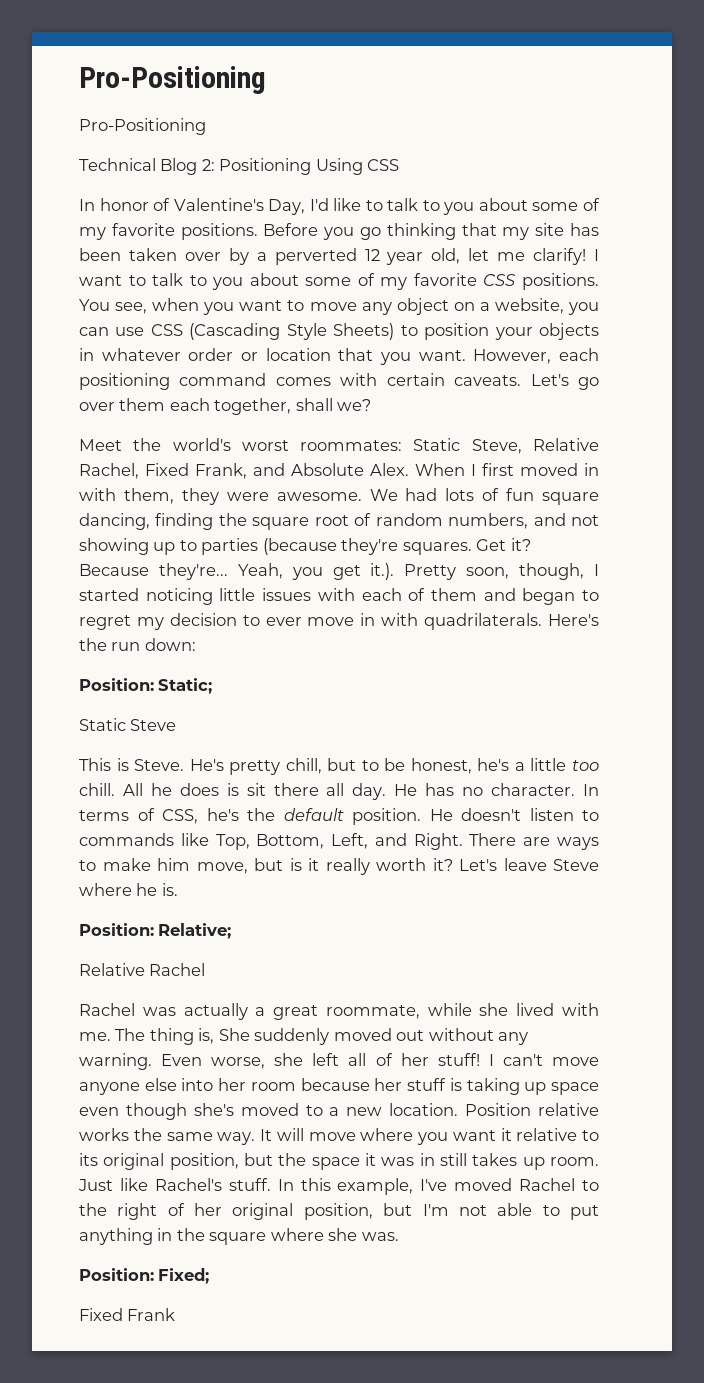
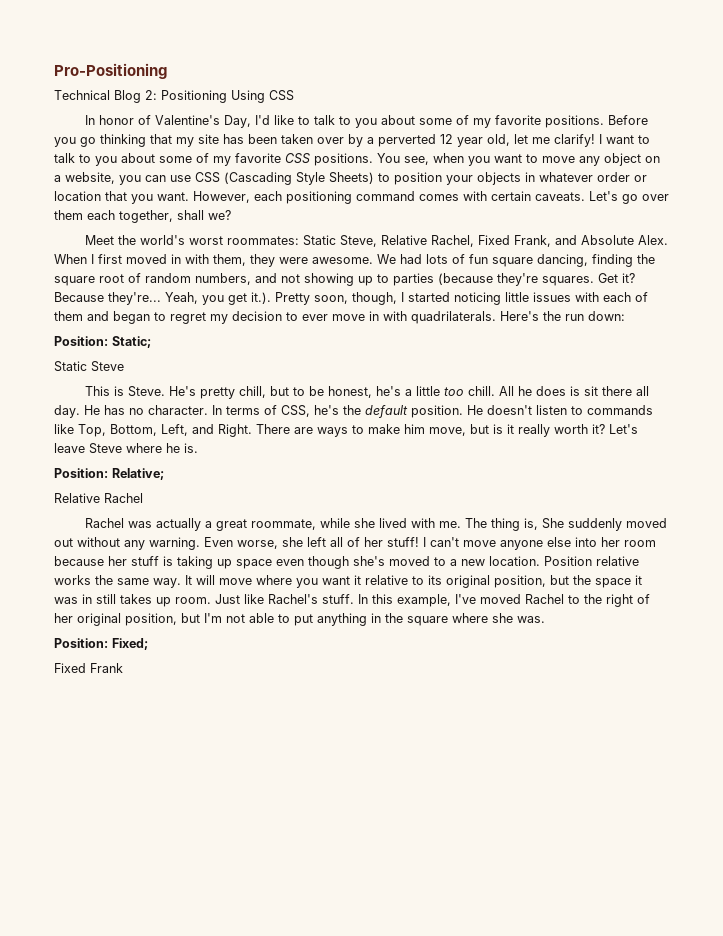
[79,66,266,94] [79,118,206,135] Pro-Positioning // Pro-Positioning -> [54,63,167,79] Pro-Positioning

